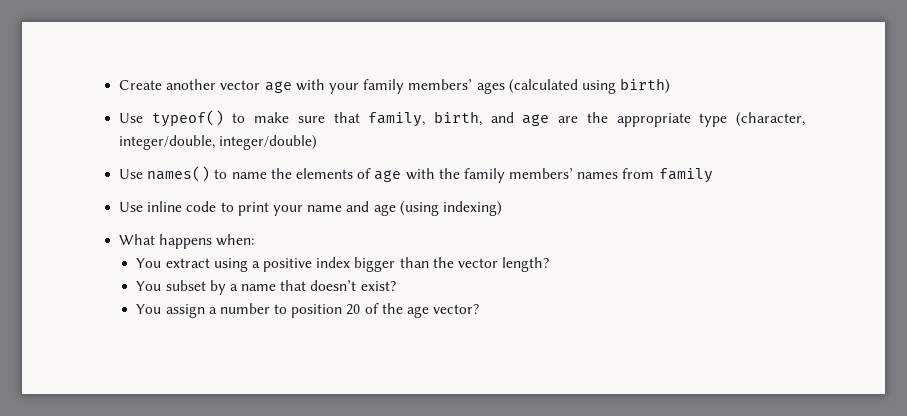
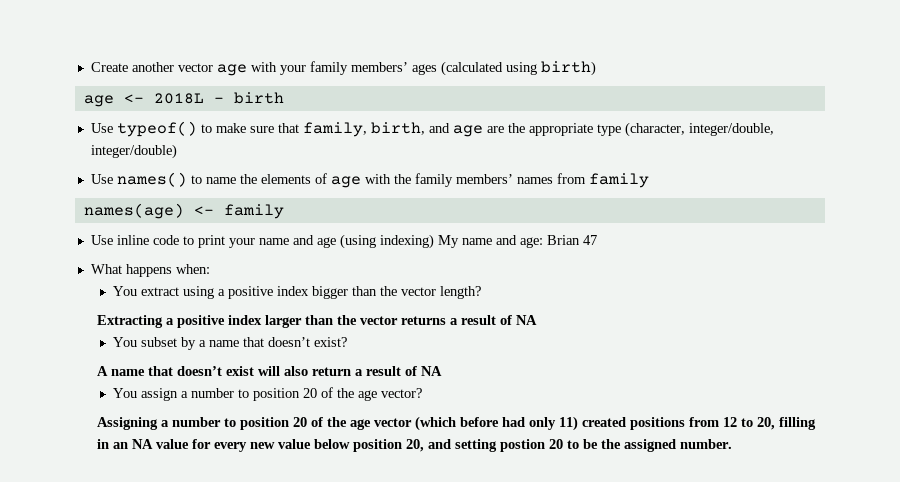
(671, 86) none -> [83,92,284,107] // age <- 2018L - birth
(713, 175) none -> [83,203,284,219] // names(age) <- family
(502, 208) none -> [437,235,597,248] My name and age: Brian 47
(550, 264) none -> [96,315,537,328] // Extracting a positive index larger than the vector returns a result of NA
(396, 286) none -> [96,366,442,376] // A name that doesn’t exist will also return a result of NA
(480, 309) none -> [96,416,816,431] [96,439,732,452] // Assigning a number to position 20 of the age vector (which before had only 11) created positions from 12 to 20, filling in an NA value for every new value below position 20, and setting postion 20 to be the assigned number.

